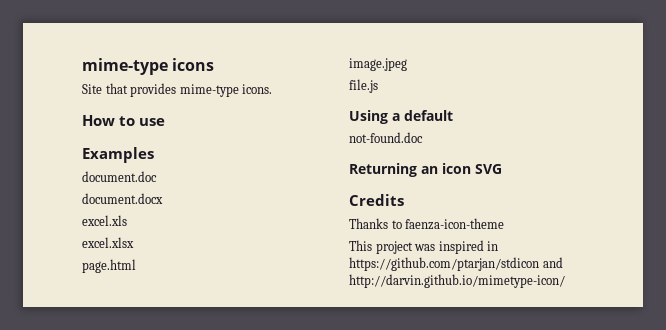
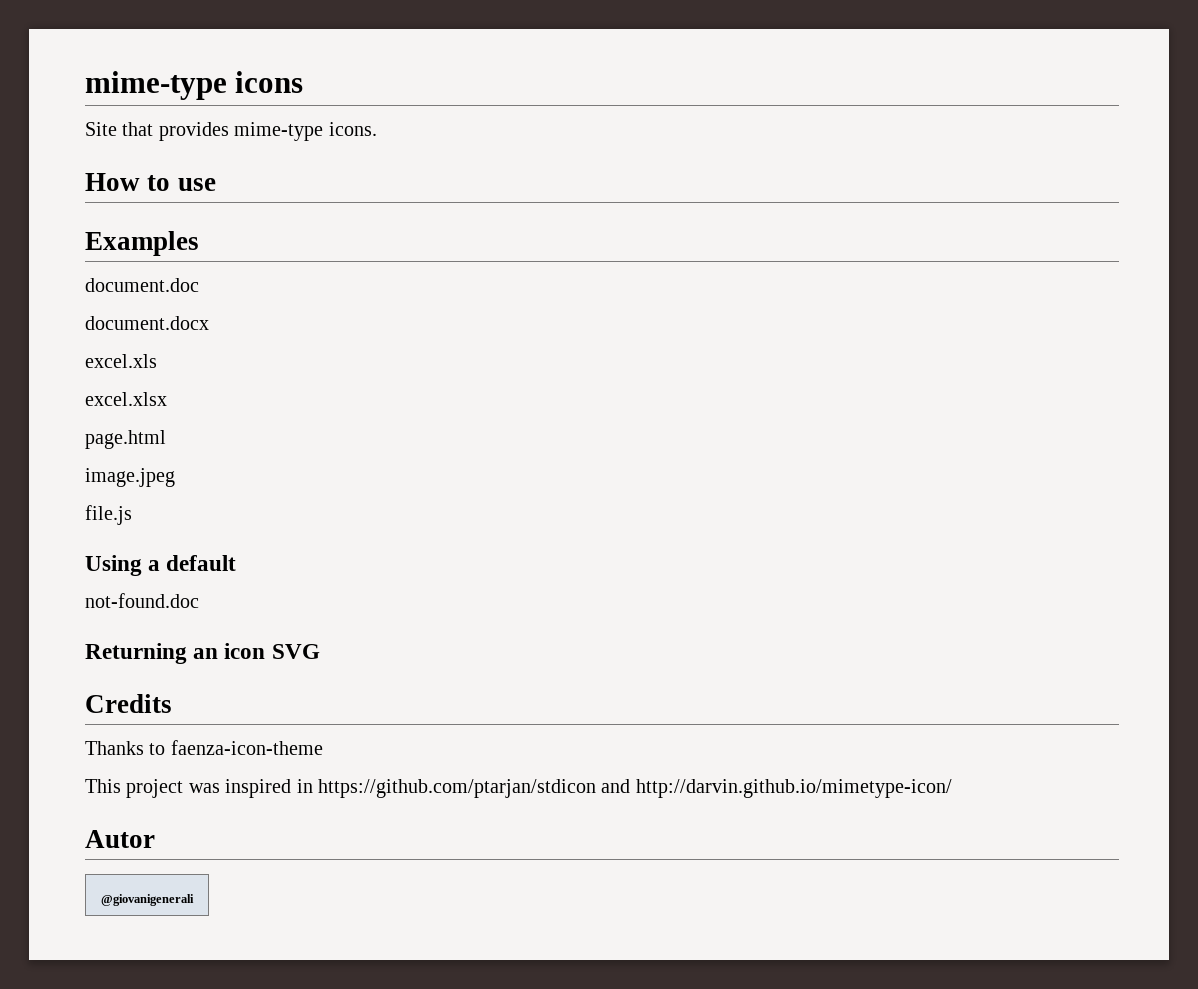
(565, 281) none -> [85,830,155,848] [101,894,194,906] // Autor // @giovanigenerali

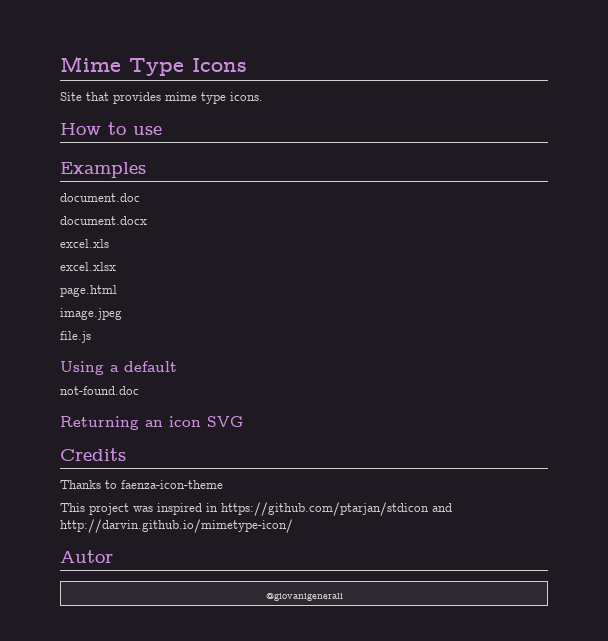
[85,71,304,100] mime-type icons -> [60,56,247,76] Mime Type Icons
[234,122,324,141] mime-type -> [165,92,226,104] mime type

